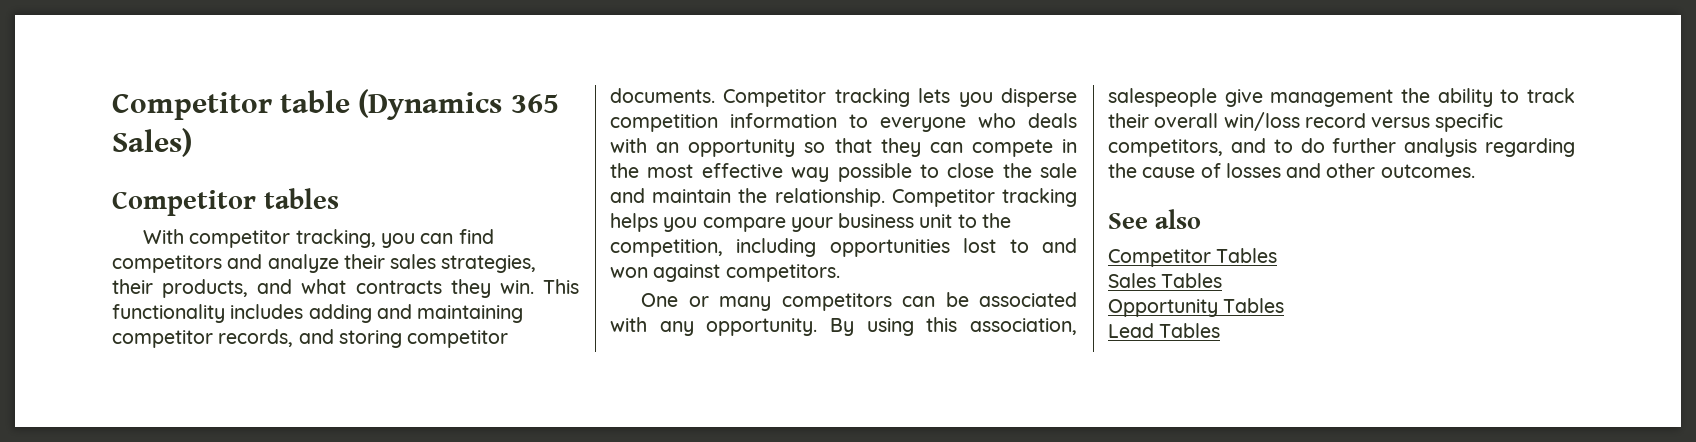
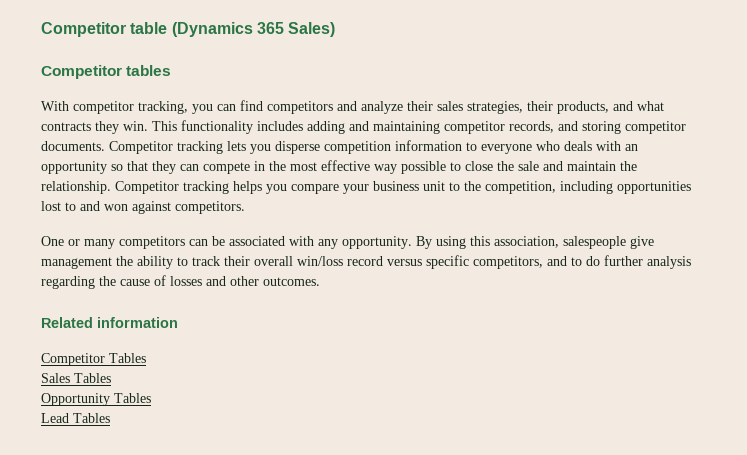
[1108,209,1202,229] See also -> [41,317,178,328] Related information

